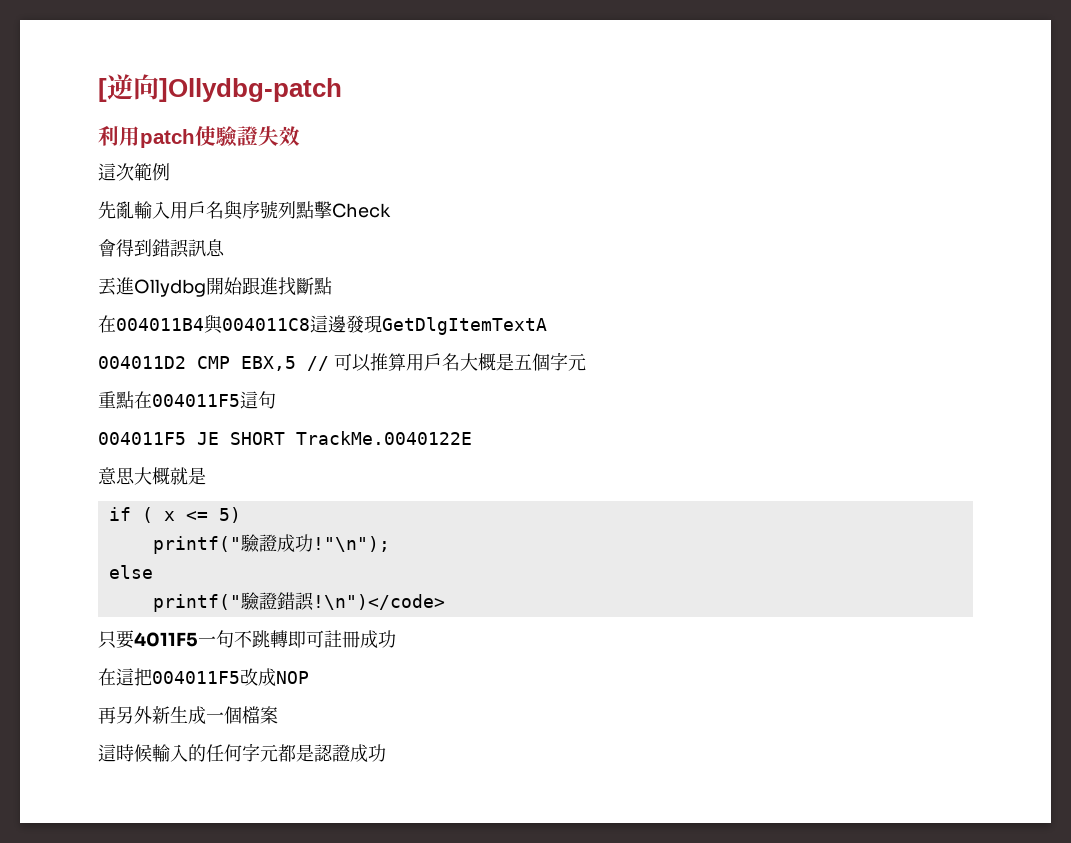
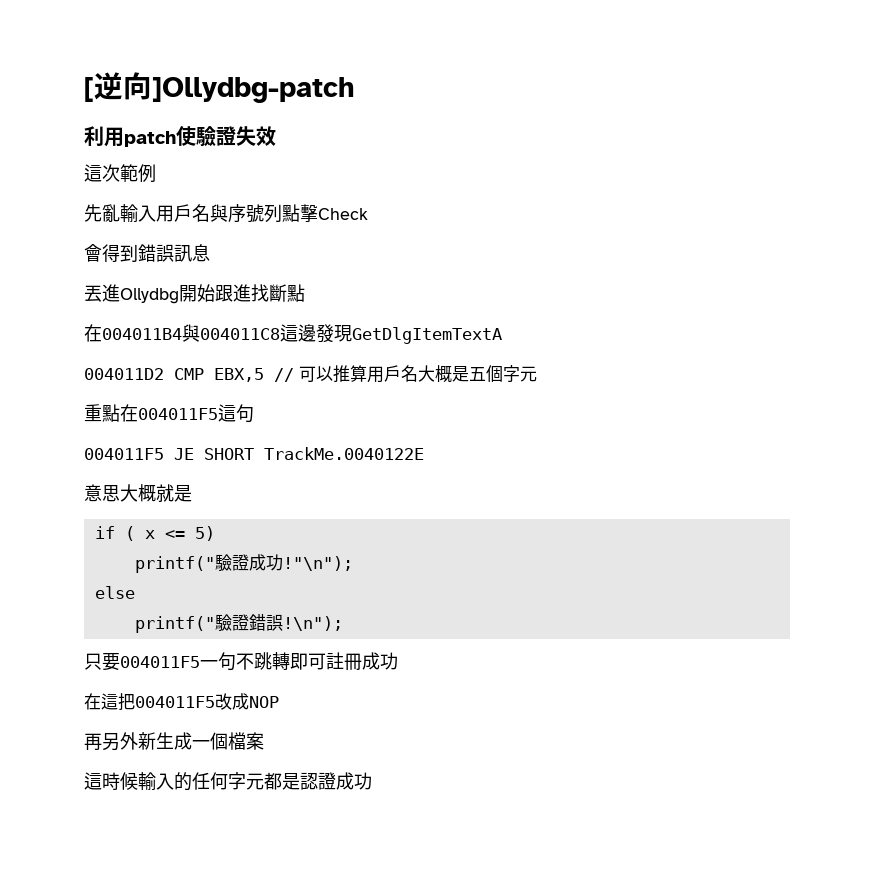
[312,594,445,610] !\n")</code> -> [282,616,343,631] !\n");
[134,632,198,647] 4011F5 -> [120,656,200,668] 004011F5

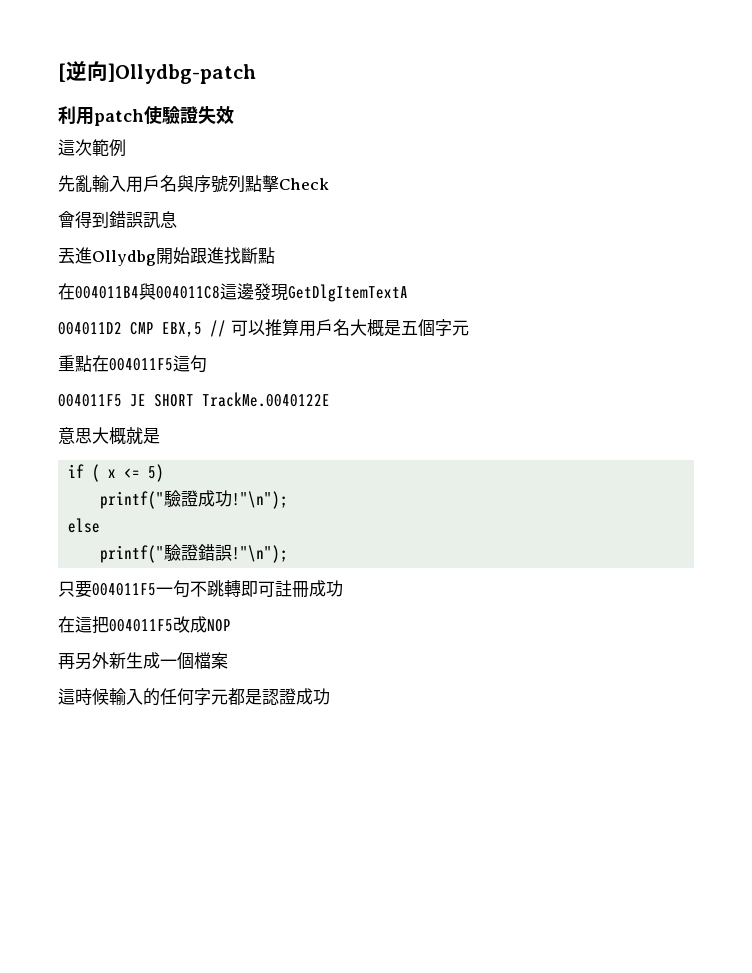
[282,616,343,631] !\n"); -> [232,545,289,563] !"\n");

